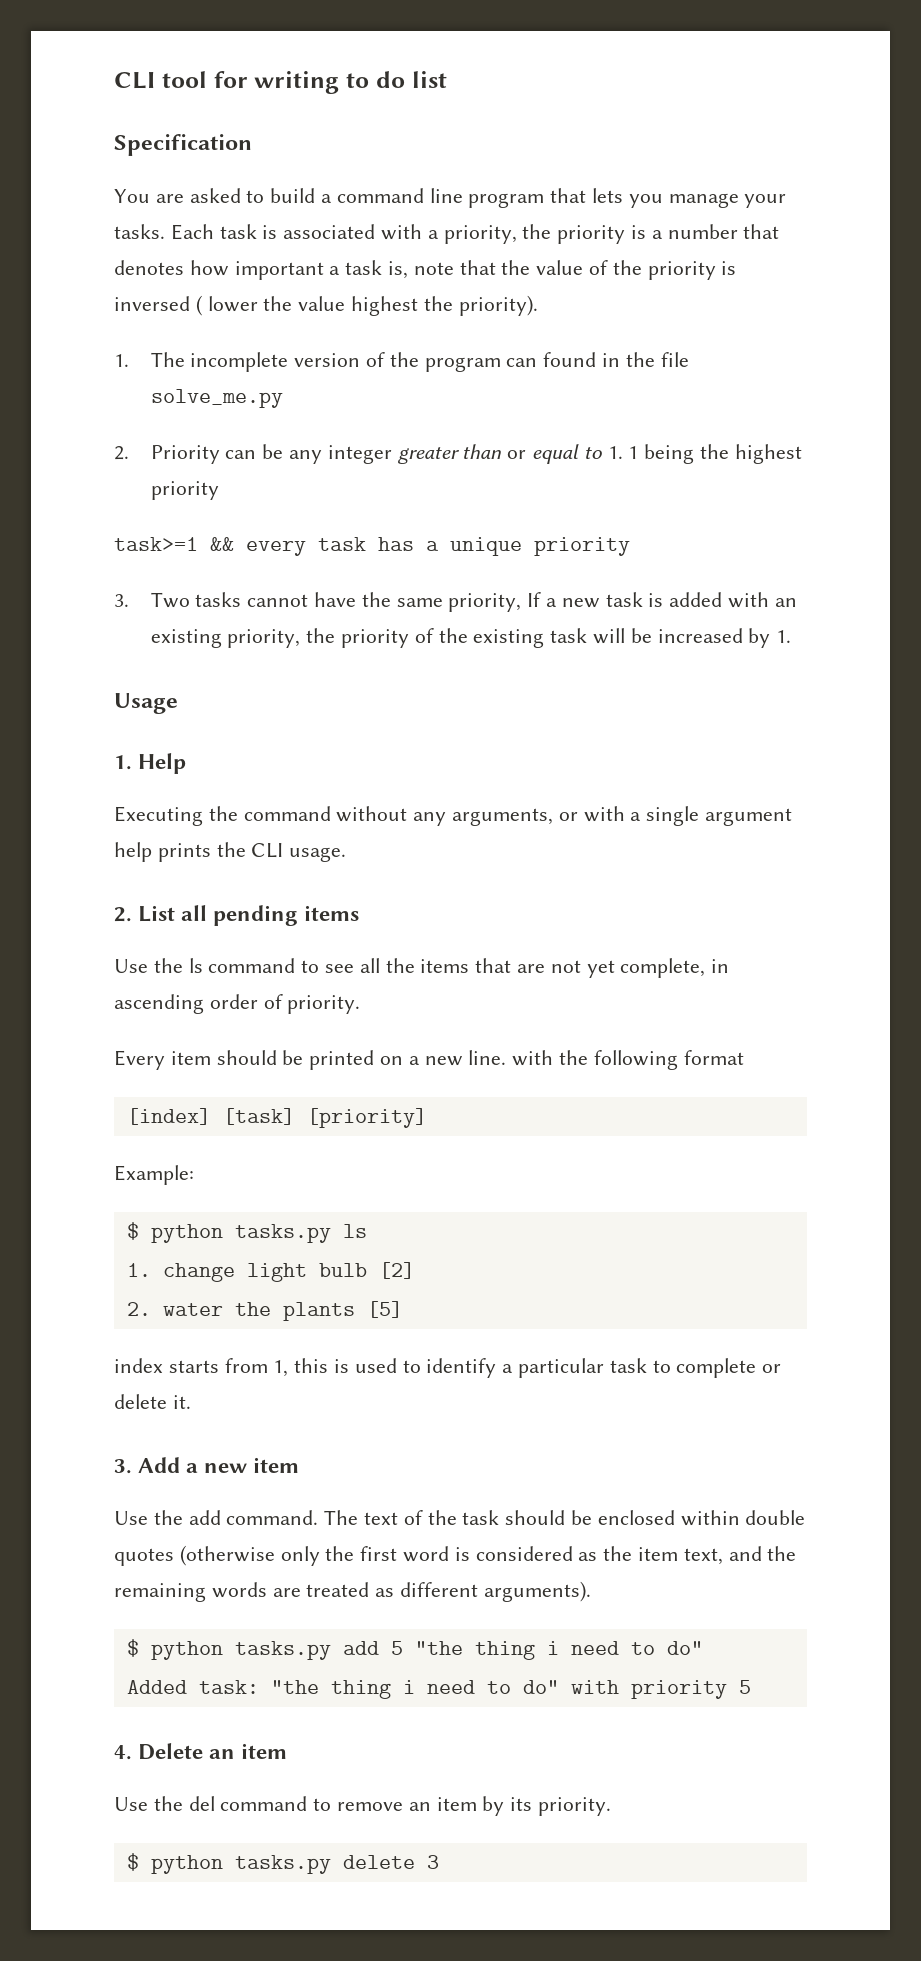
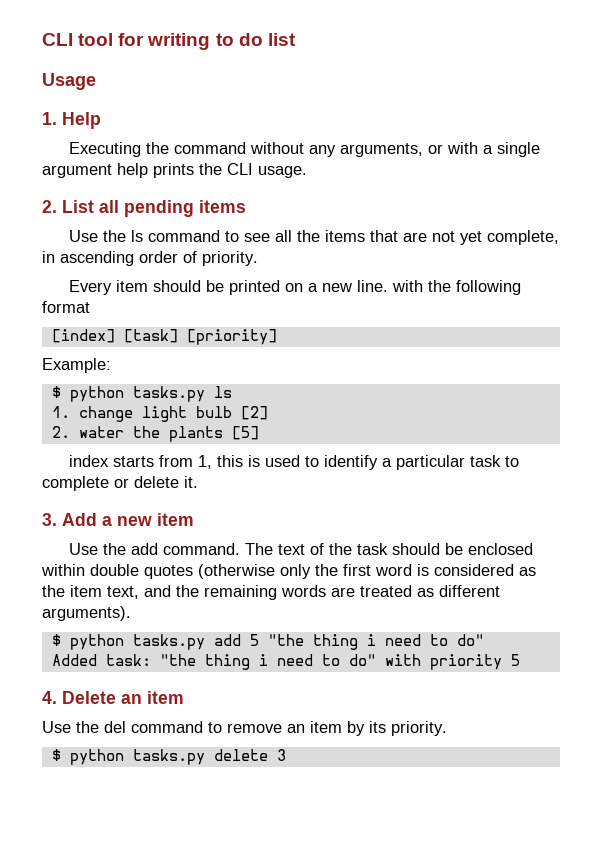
[114,134,252,156] [114,188,787,208] [114,224,780,244] [114,260,737,280] [114,295,538,316] [114,352,689,372] [150,389,283,408] [114,444,802,464] [150,481,219,500] [114,537,630,556] [114,592,797,612] [150,628,792,648] // Specification // You are asked to build a command line program that lets you manage your tasks. Each task is associated with a priority, the priority is a number that denotes how important a task is, note that the value of the priority is inversed ( lower the value highest the priority). // 1. The incomplete version of the program can found in the file solve_me.py // 2. Priority can be any integer greater than or equal to 1. 1 being the highest priority // task>=1 && every task has a unique priority // 3. Two tasks cannot have the same priority, If a new task is added with an existing priority, the priority of the existing task will be increased by 1. -> (296, 39) none

